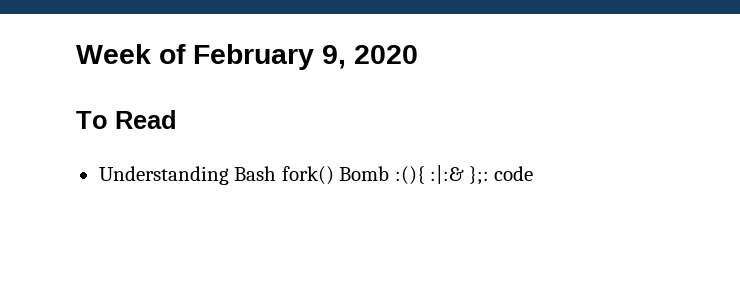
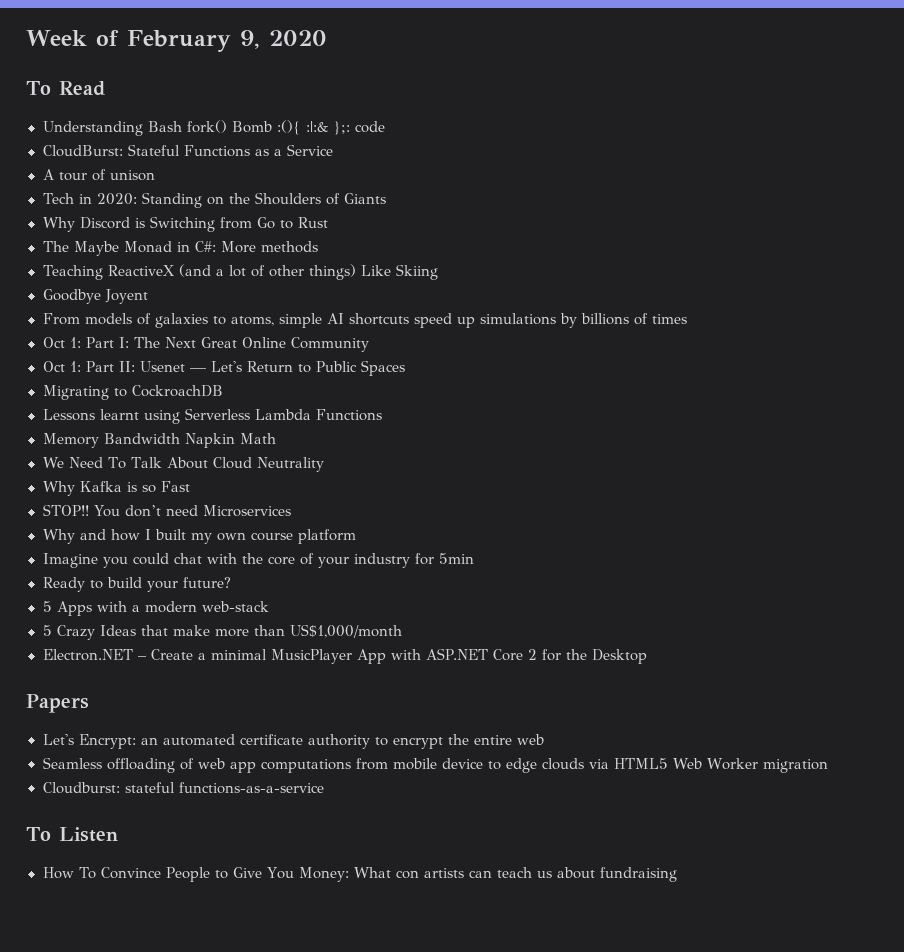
(534, 173) none -> [42,144,333,157] [42,169,155,181] [42,192,387,208] [42,216,328,232] [42,241,318,256] [42,264,439,280] [42,289,148,304] [42,313,687,328] [42,337,369,352] [42,360,405,376] [42,385,223,400] [42,408,382,424] [42,433,276,448] [42,457,325,472] [42,481,190,496] [42,504,292,517] [42,529,356,544] [42,553,474,568] [42,577,231,592] [42,601,269,616] [42,624,402,640] [42,648,648,664] [26,694,89,713] [42,734,544,749] [42,757,829,773] [42,782,324,794] [26,827,118,842] [42,867,678,882] // CloudBurst: Stateful Functions as a Service // A tour of unison // Tech in 2020: Standing on the Shoulders of Giants // Why Discord is Switching from Go to Rust // The Maybe Monad in C#: More methods // Teaching ReactiveX (and a lot of other things) Like Skiing // Goodbye Joyent // From models of galaxies to atoms, simple AI shortcuts speed up simulations by billions of times // Oct 1: Part I: The Next Great Online Community // Oct 1: Part II: Usenet — Let's Return to Public Spaces // Migrating to CockroachDB // Lessons learnt using Serverless Lambda Functions // Memory Bandwidth Napkin Math // We Need To Talk About Cloud Neutrality // Why Kafka is so Fast // STOP!! You don’t need Microservices // Why and how I built my own course platform // Imagine you could chat with the core of your industry for 5min // Ready to build your future? // 5 Apps with a modern web-stack // 5 Crazy Ideas that make more than US$1,000/month // Electron.NET – Create a minimal MusicPlayer App with ASP.NET Core 2 for the Desktop // Papers // Let's Encrypt: an automated certificate authority to encrypt the entire web // Seamless offloading of web app computations from mobile device to edge clouds via HTML5 Web Worker migration // Cloudburst: stateful functions-as-a-service // To Listen // How To Convince People to Give You Money: What con artists can teach us about fundraising

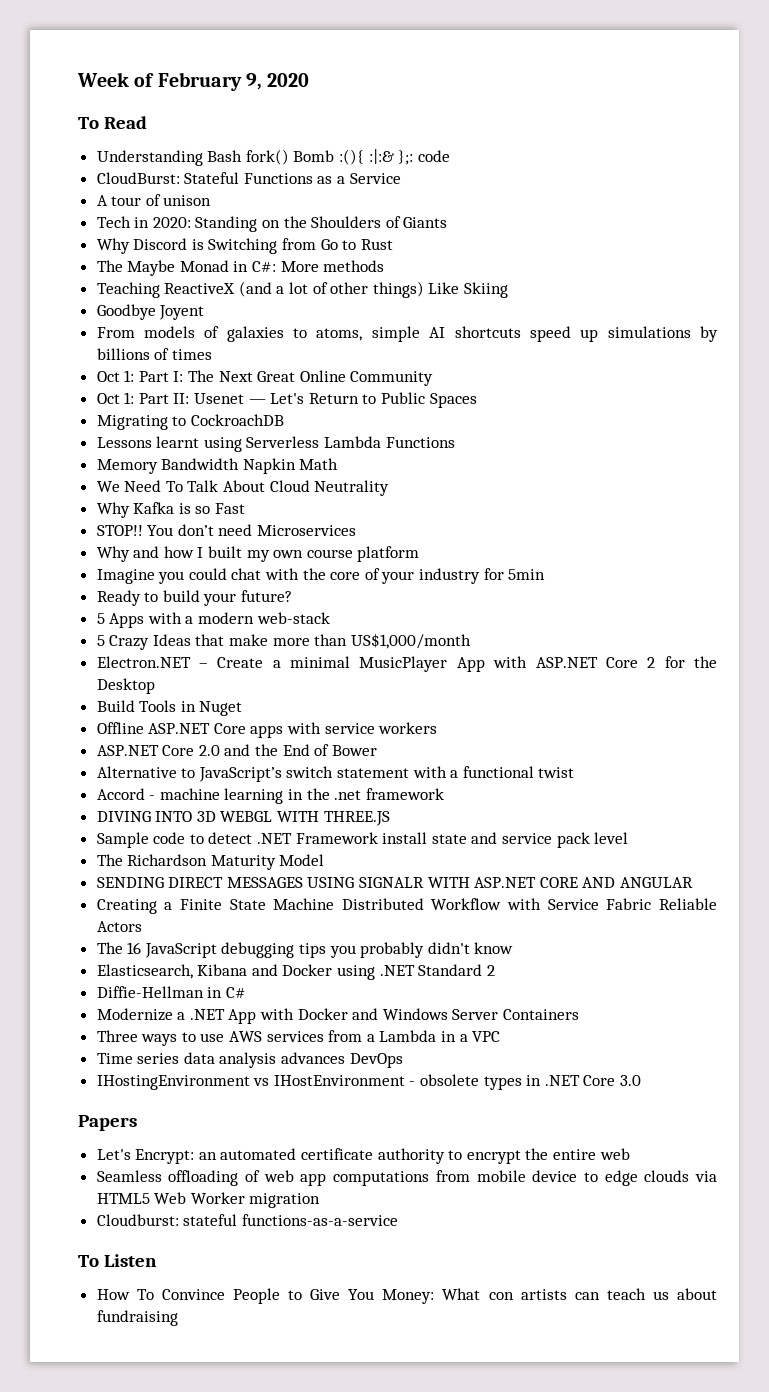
(648, 656) none -> [96,700,243,716] [96,722,438,738] [96,744,377,756] [96,766,575,782] [96,788,444,804] [96,811,390,826] [96,832,629,848] [96,854,325,870] [96,877,694,888] [96,898,717,914] [96,921,142,932] [96,942,514,958] [96,964,495,980] [96,986,246,998] [96,1008,580,1024] [96,1030,501,1046] [96,1052,403,1068] [96,1074,642,1090] // Build Tools in Nuget // Offline ASP.NET Core apps with service workers // ASP.NET Core 2.0 and the End of Bower // Alternative to JavaScript’s switch statement with a functional twist // Accord - machine learning in the .net framework // DIVING INTO 3D WEBGL WITH THREE.JS // Sample code to detect .NET Framework install state and service pack level // The Richardson Maturity Model // SENDING DIRECT MESSAGES USING SIGNALR WITH ASP.NET CORE AND ANGULAR // Creating a Finite State Machine Distributed Workflow with Service Fabric Reliable Actors // The 16 JavaScript debugging tips you probably didn't know // Elasticsearch, Kibana and Docker using .NET Standard 2 // Diffie-Hellman in C# // Modernize a .NET App with Docker and Windows Server Containers // Three ways to use AWS services from a Lambda in a VPC // Time series data analysis advances DevOps // IHostingEnvironment vs IHostEnvironment - obsolete types in .NET Core 3.0

